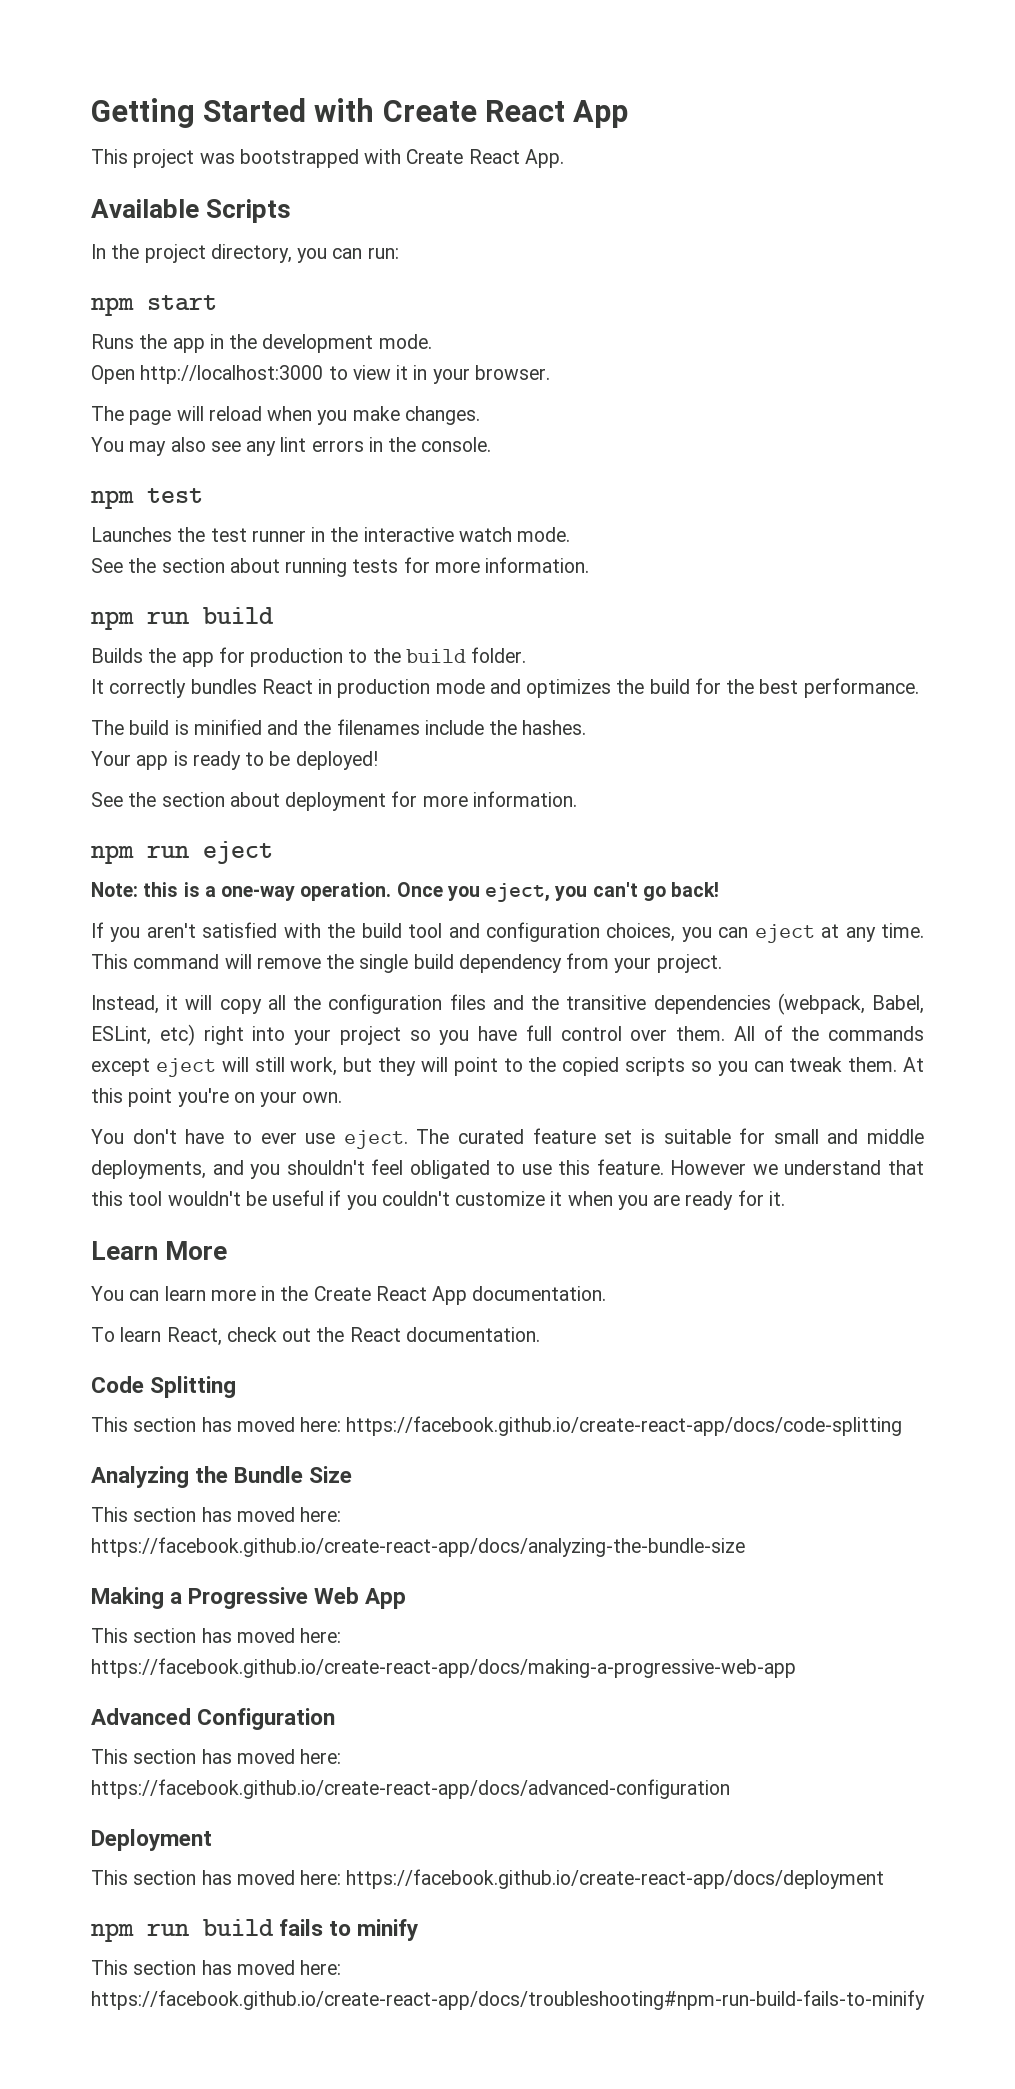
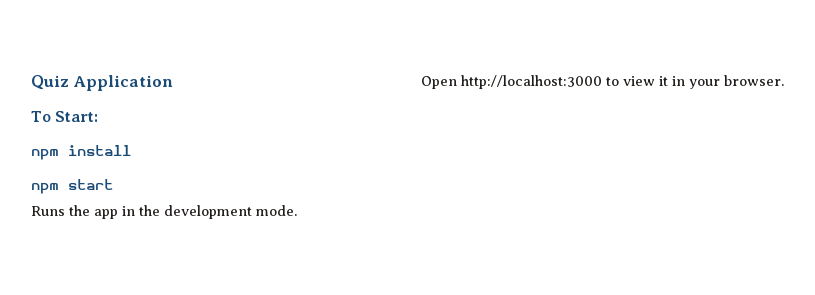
[91,98,629,128] [91,149,564,168] [91,199,292,223] [91,244,399,263] Getting Started with Create React App // This project was bootstrapped with Create React App. // Available Scripts // In the project directory, you can run: -> [31,75,173,91] [31,111,99,122] [31,145,131,160] Quiz Application // To Start: // npm install
[91,406,480,425] [91,437,492,456] [91,488,203,509] [91,527,571,542] [91,557,590,577] [91,607,274,630] [91,647,527,667] [91,678,919,698] [91,719,587,735] [91,751,378,770] [91,791,577,811] [91,841,273,864] [91,882,720,902] [91,922,924,943] [91,953,722,973] [91,993,925,1015] [91,1024,924,1046] [91,1057,925,1077] [91,1088,343,1107] [91,1128,924,1149] [91,1159,925,1179] [91,1190,785,1210] [91,1241,228,1260] [91,1286,607,1305] [91,1327,540,1346] [91,1376,237,1398] [91,1416,903,1436] [91,1466,353,1488] [91,1507,342,1522] [91,1537,745,1557] [91,1587,407,1609] [91,1628,342,1643] [91,1658,796,1678] [91,1708,336,1730] [91,1749,342,1764] [91,1779,730,1799] [91,1829,212,1851] [91,1869,885,1889] [91,1919,419,1942] [91,1960,342,1975] [91,1990,925,2010] // The page will reload when you make changes. // You may also see any lint errors in the console. // npm test // Launches the test runner in the interactive watch mode. // See the section about running tests for more information. // npm run build // Builds the app for production to the build folder. // It correctly bundles React in production mode and optimizes the build for the best performance. // The build is minified and the filenames include the hashes. // Your app is ready to be deployed! // See the section about deployment for more information. // npm run eject // Note: this is a one-way operation. Once you eject, you can't go back! // If you aren't satisfied with the build tool and configuration choices, you can eject at any time. This command will remove the single build dependency from your project. // Instead, it will copy all the configuration files and the transitive dependencies (webpack, Babel, ESLint, etc) right into your project so you have full control over them. All of the commands except eject will still work, but they will point to the copied scripts so you can tweak them. At this point you're on your own. // You don't have to ever use eject. The curated feature set is suitable for small and middle deployments, and you shouldn't feel obligated to use this feature. However we understand that this tool wouldn't be useful if you couldn't customize it when you are ready for it. // Learn More // You can learn more in the Create React App documentation. // To learn React, check out the React documentation. // Code Splitting // This section has moved here: https://facebook.github.io/create-react-app/docs/code-splitting // Analyzing the Bundle Size // This section has moved here: https://facebook.github.io/create-react-app/docs/analyzing-the-bundle-size // Making a Progressive Web App // This section has moved here: https://facebook.github.io/create-react-app/docs/making-a-progressive-web-app // Advanced Configuration // This section has moved here: https://facebook.github.io/create-react-app/docs/advanced-configuration // Deployment // This section has moved here: https://facebook.github.io/create-react-app/docs/deployment // npm run build fails to minify // This section has moved here: https://facebook.github.io/create-react-app/docs/troubleshooting#npm-run-build-fails-to-minify -> (784, 80) none

